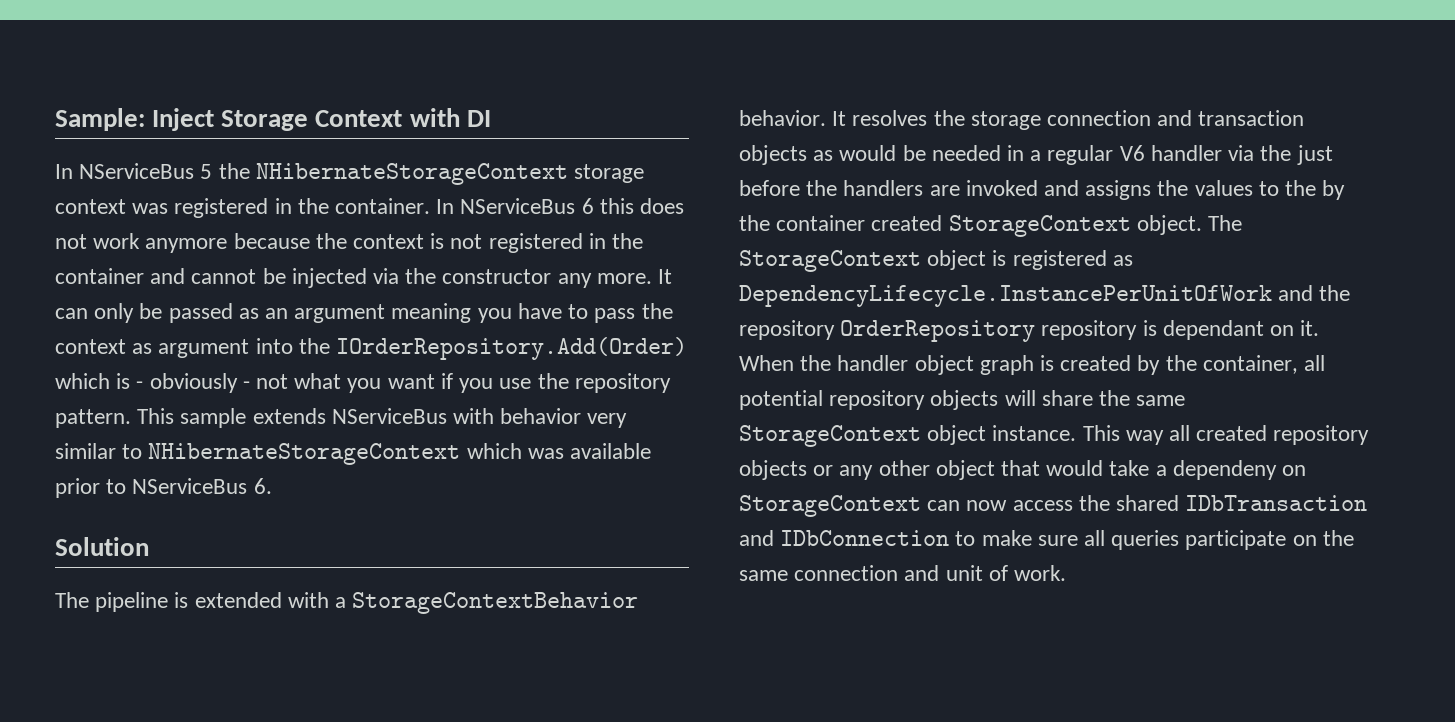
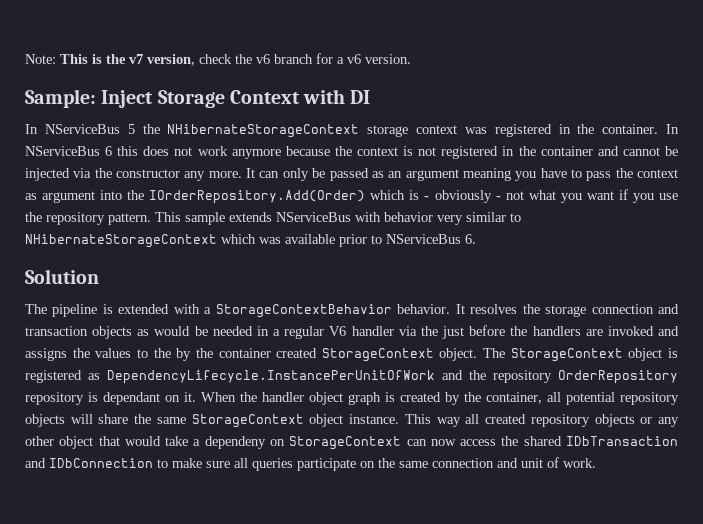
(55, 119) none -> [25,53,411,66] Note: This is the v7 version, check the v6 branch for a v6 version. //

